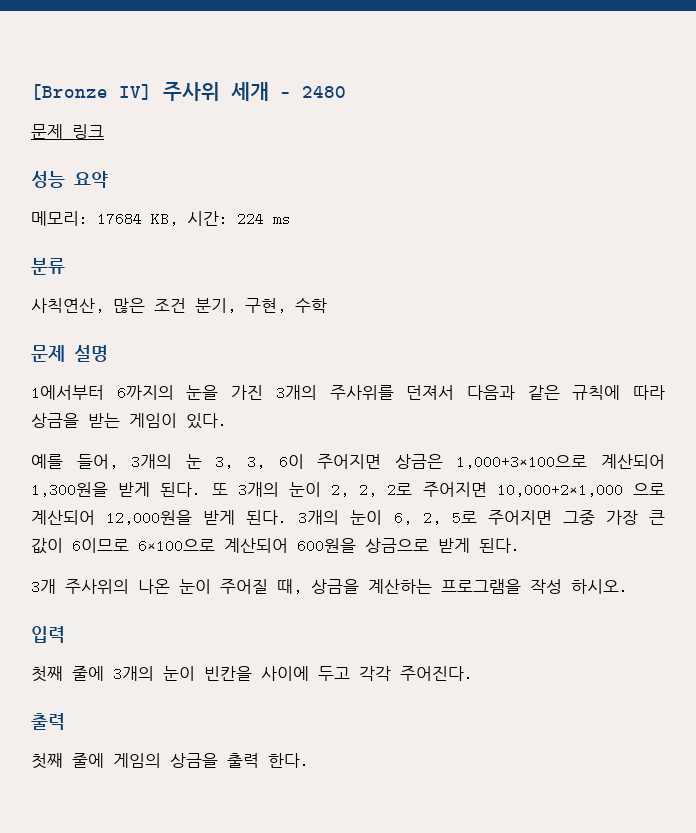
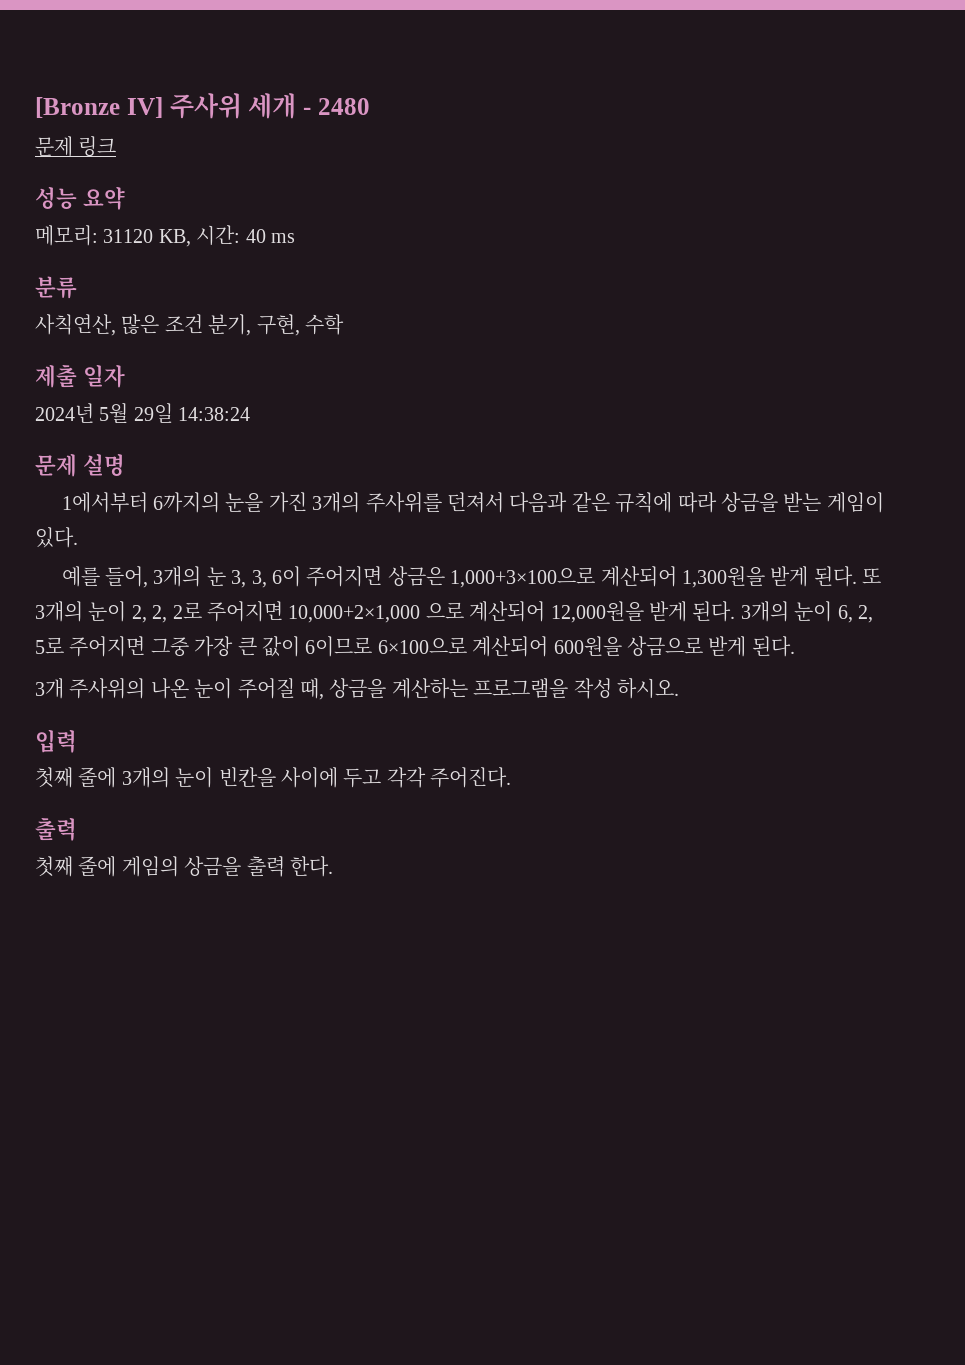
[97,212,142,226] 17684 -> [103,229,154,243] 31120
[237,212,264,226] 224 -> [245,229,266,243] 40
(327, 305) none -> [35,365,125,388] [35,402,251,423] // 제출 일자 // 2024년 5월 29일 14:38:24

